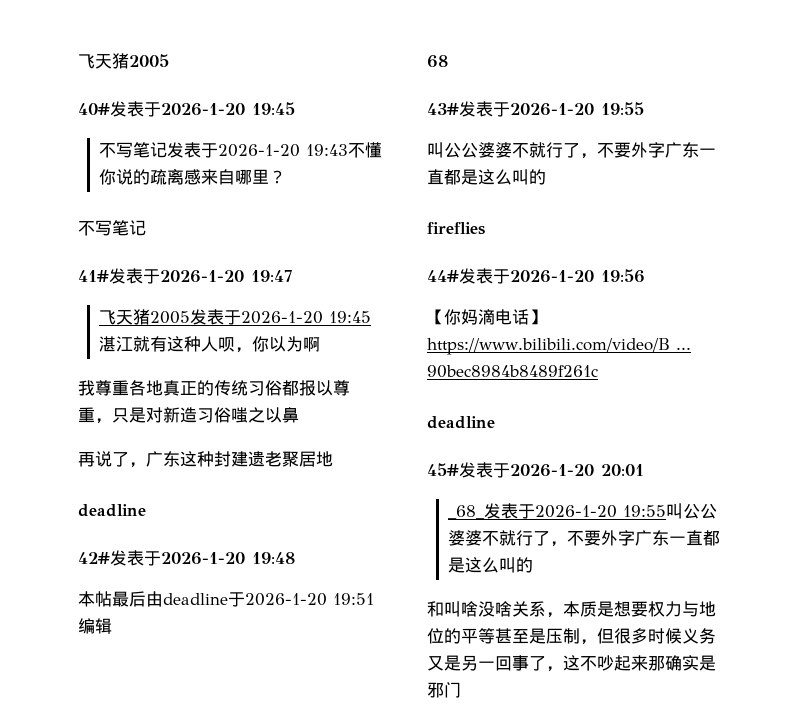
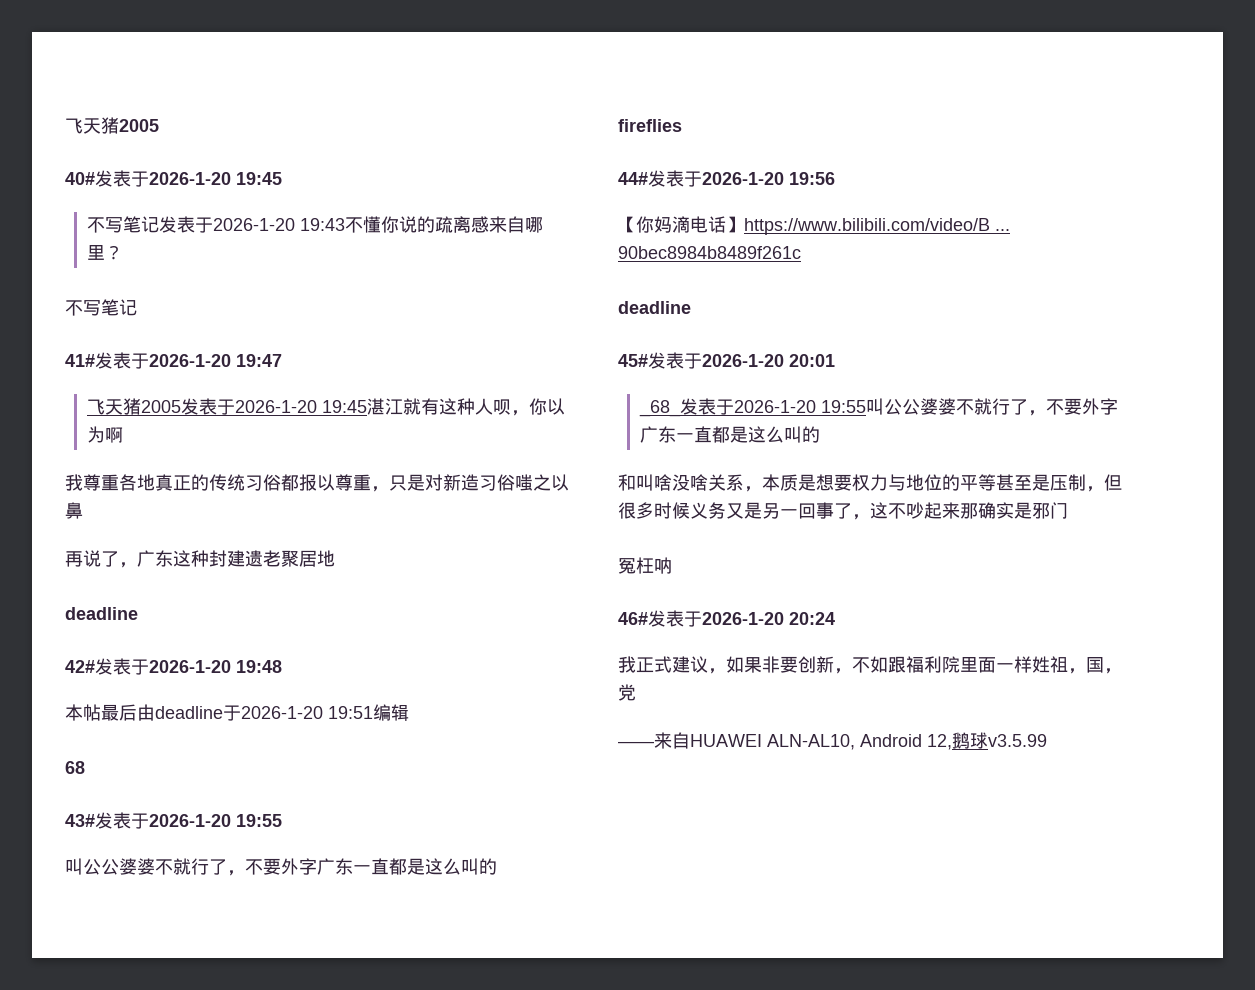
(461, 690) none -> [618,557,672,574] [618,610,835,627] [618,656,1122,674] [618,684,636,701] [618,732,1047,750] // 冤枉呐 // 46#发表于2026-1-20 20:24 // 我正式建议，如果非要创新，不如跟福利院里面一样姓祖，国，党 // ——来自HUAWEI ALN-AL10, Android 12,鹅球v3.5.99

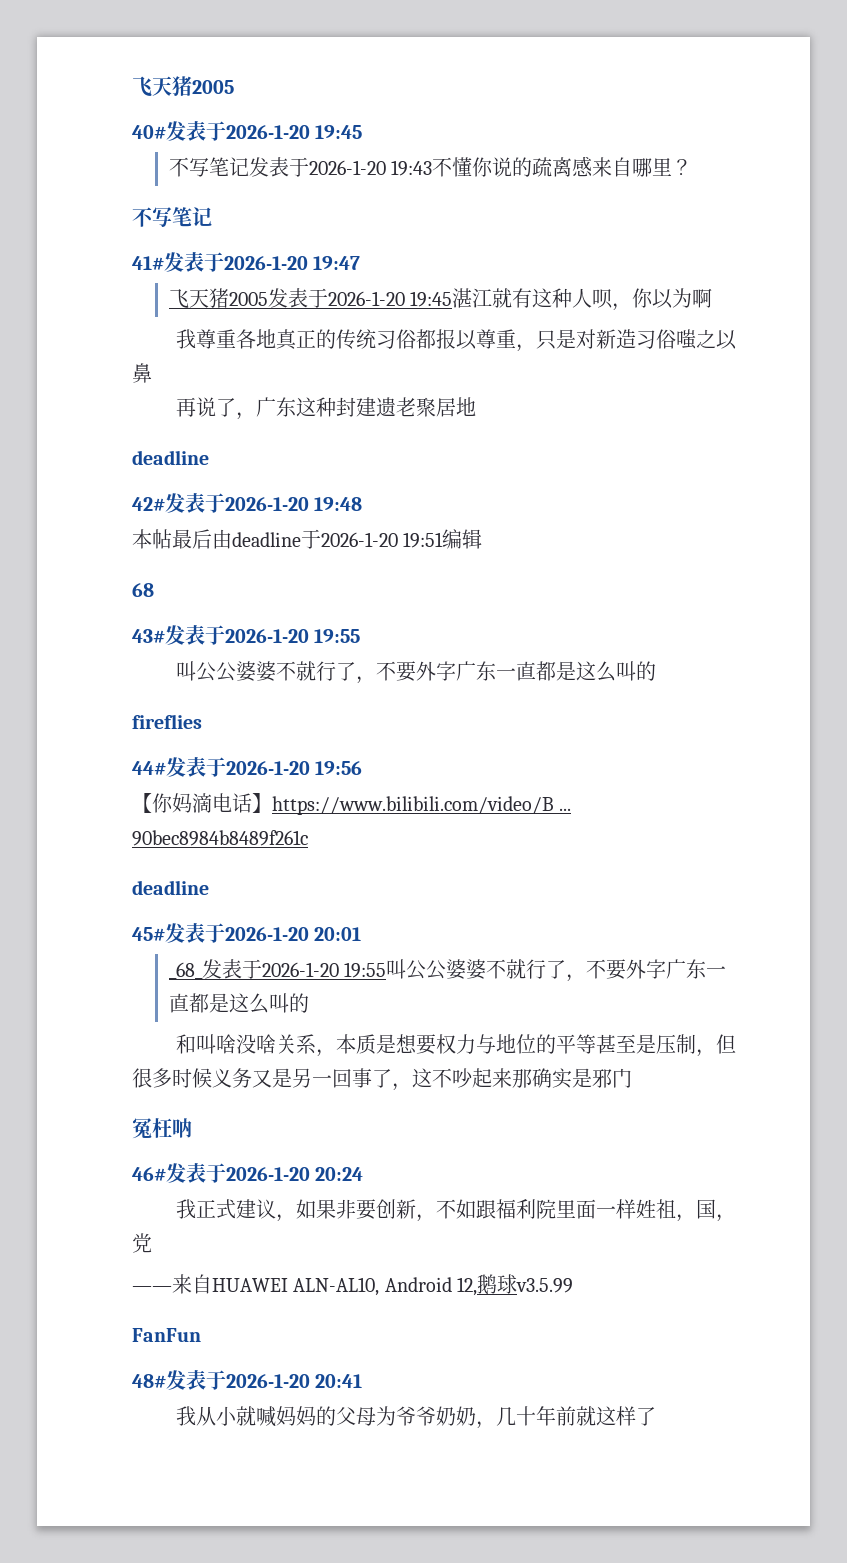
(1047, 740) none -> [132,1328,201,1342] [132,1370,363,1390] [176,1406,657,1429] // FanFun // 48#发表于2026-1-20 20:41 // 我从小就喊妈妈的父母为爷爷奶奶，几十年前就这样了

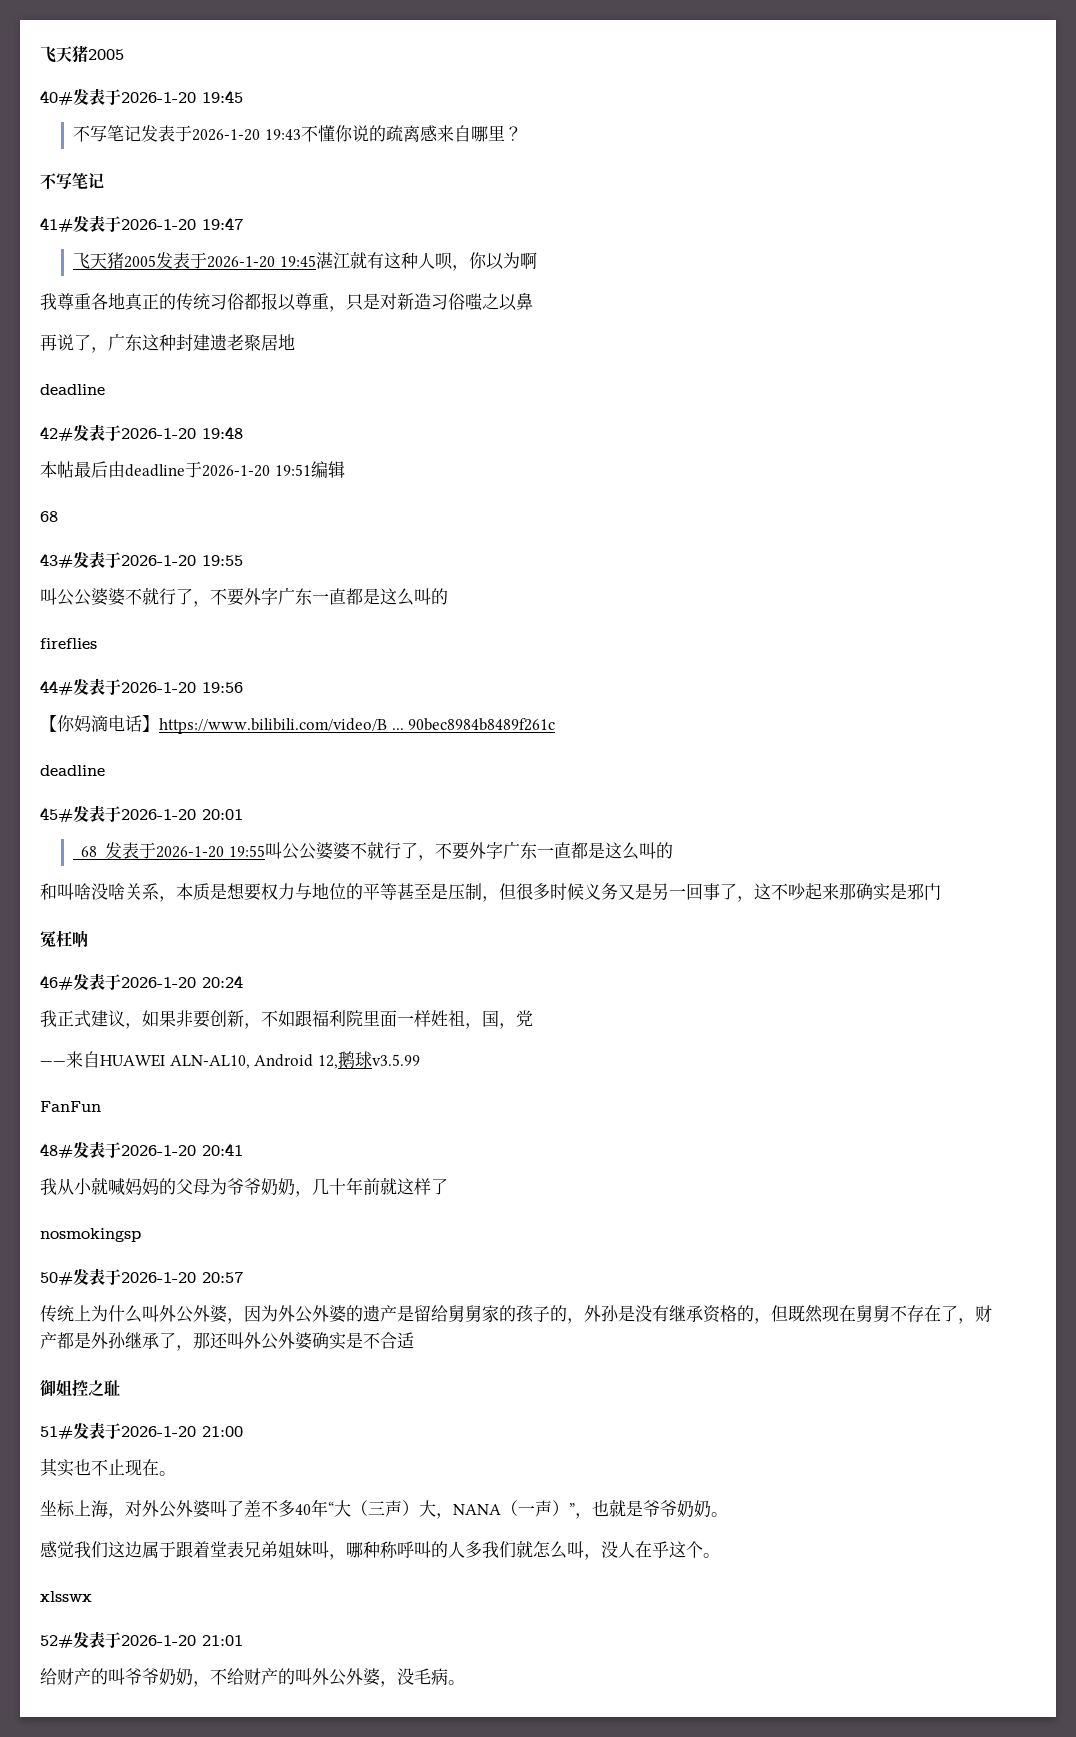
(657, 1416) none -> [40,1228,141,1242] [40,1268,243,1286] [40,1305,992,1324] [40,1332,414,1351] [40,1379,120,1397] [40,1422,243,1440] [40,1458,176,1477] [40,1499,728,1519] [40,1540,720,1560] [40,1591,92,1602] [40,1631,243,1649] [40,1668,465,1687] // nosmokingsp // 50#发表于2026-1-20 20:57 // 传统上为什么叫外公外婆，因为外公外婆的遗产是留给舅舅家的孩子的，外孙是没有继承资格的，但既然现在舅舅不存在了，财产都是外孙继承了，那还叫外公外婆确实是不合适 // 御姐控之耻 // 51#发表于2026-1-20 21:00 // 其实也不止现在。 // 坐标上海，对外公外婆叫了差不多40年“大（三声）大，NANA（一声）”，也就是爷爷奶奶。 // 感觉我们这边属于跟着堂表兄弟姐妹叫，哪种称呼叫的人多我们就怎么叫，没人在乎这个。 // xlsswx // 52#发表于2026-1-20 21:01 // 给财产的叫爷爷奶奶，不给财产的叫外公外婆，没毛病。

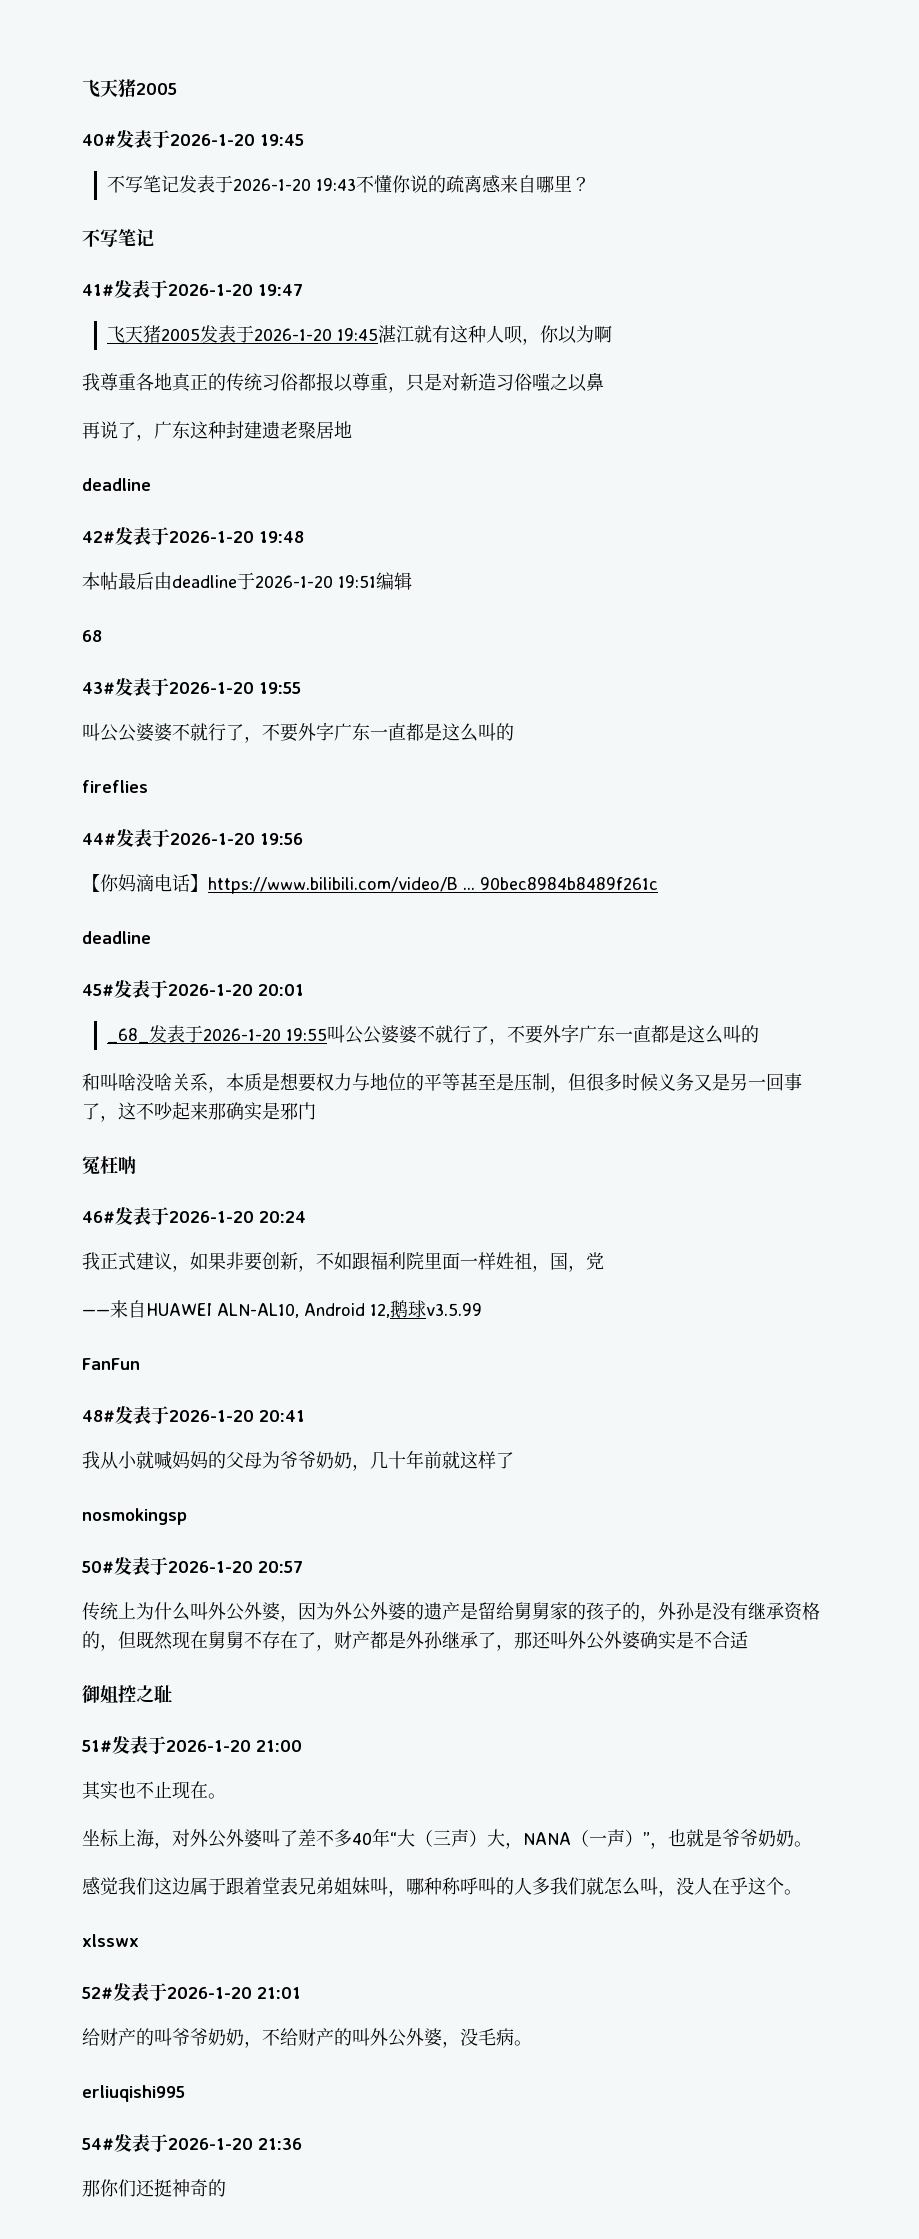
(465, 1682) none -> [82,2085,185,2102] [82,2134,302,2152] [82,2179,226,2197] // erliuqishi995 // 54#发表于2026-1-20 21:36 // 那你们还挺神奇的

